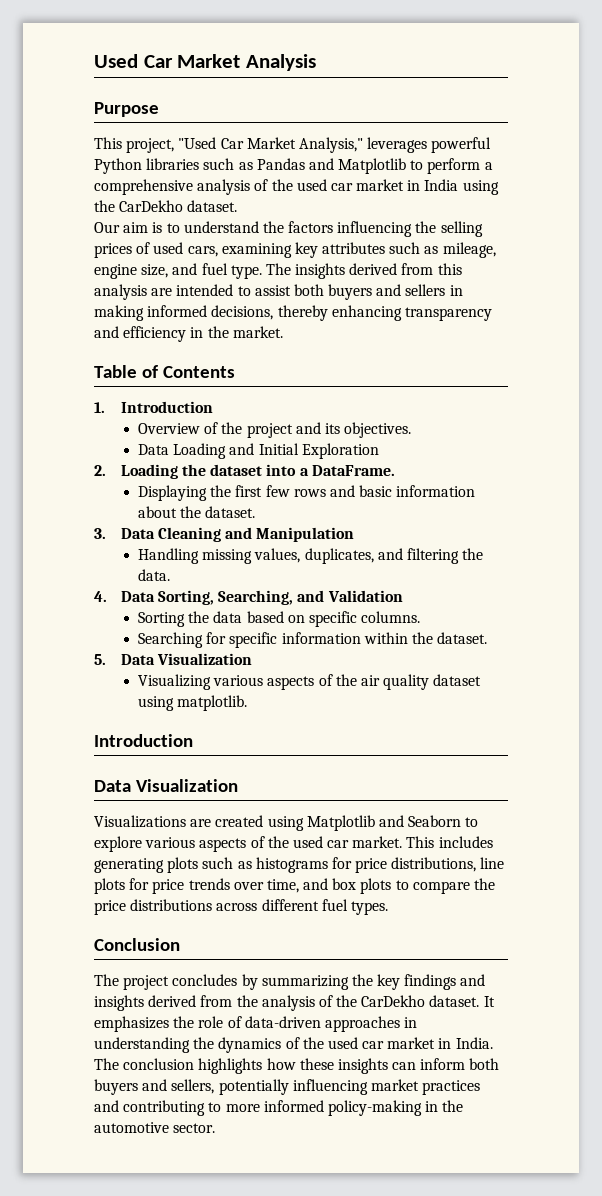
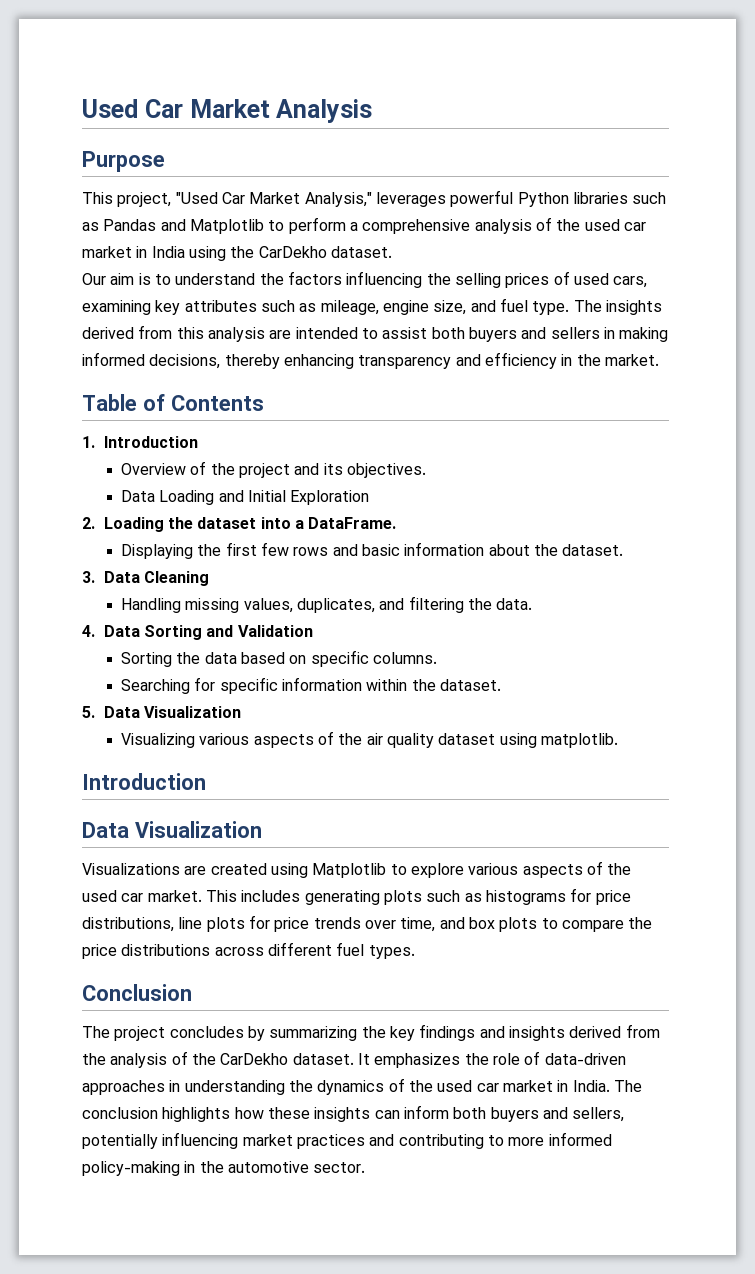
[225,527,355,542] and Manipulation -> (209, 578) none
[158,590,294,605] Sorting, Searching, -> [143,625,202,640] Sorting
[378,815,462,827] and Seaborn -> (387, 870) none

